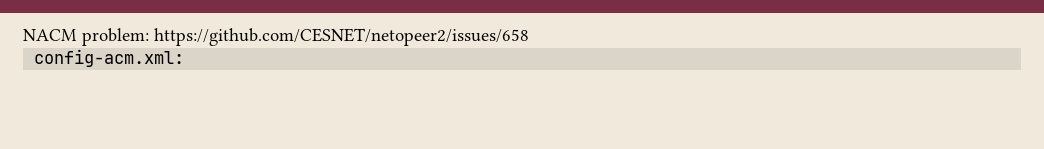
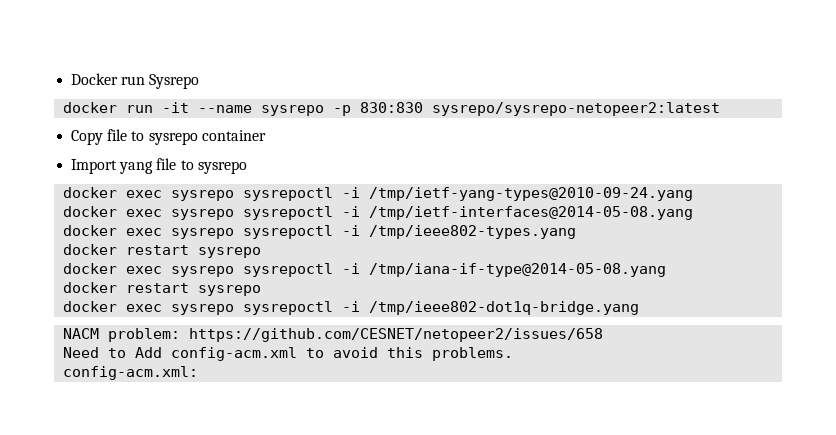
[23,28,529,46] NACM problem: https://github.com/CESNET/netopeer2/issues/658 -> [71,73,200,89] [63,102,721,116] [71,129,266,145] [71,158,247,174] [63,187,694,201] [63,206,694,220] [63,225,577,239] [63,244,262,258] [63,263,667,277] [63,282,262,296] [63,301,640,315] [63,328,604,342] [63,347,514,361] Docker run Sysrepo // docker run -it --name sysrepo -p 830:830 sysrepo/sysrepo-netopeer2:latest // Copy file to sysrepo container // Import yang file to sysrepo // docker exec sysrepo sysrepoctl -i /tmp/ietf-yang-types@2010-09-24.yang // docker exec sysrepo sysrepoctl -i /tmp/ietf-interfaces@2014-05-08.yang // docker exec sysrepo sysrepoctl -i /tmp/ieee802-types.yang // docker restart sysrepo // docker exec sysrepo sysrepoctl -i /tmp/iana-if-type@2014-05-08.yang // docker restart sysrepo // docker exec sysrepo sysrepoctl -i /tmp/ieee802-dot1q-bridge.yang // NACM problem: https://github.com/CESNET/netopeer2/issues/658 // Need to Add config-acm.xml to avoid this problems.

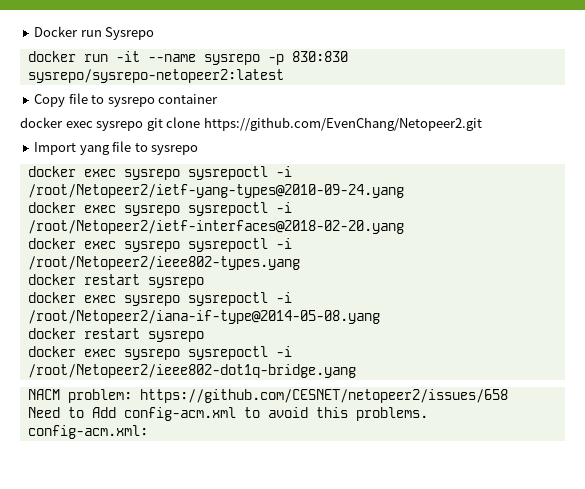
(266, 135) none -> [20,117,482,131] // docker exec sysrepo git clone https://github.com/EvenChang/Netopeer2.git
[369,187,694,201] [63,206,694,220] [63,225,577,239] [63,244,262,258] [63,263,667,277] [63,282,262,296] [63,301,640,315] /tmp/ietf-yang-types@2010-09-24.yang // docker exec sysrepo sysrepoctl -i /tmp/ietf-interfaces@2014-05-08.yang // docker exec sysrepo sysrepoctl -i /tmp/ieee802-types.yang // docker restart sysrepo // docker exec sysrepo sysrepoctl -i /tmp/iana-if-type@2014-05-08.yang // docker restart sysrepo // docker exec sysrepo sysrepoctl -i /tmp/ieee802-dot1q-bridge.yang -> [27,184,404,198] [27,202,292,216] [27,220,404,234] [27,238,292,252] [27,256,300,270] [27,274,204,288] [27,292,292,306] [27,310,380,324] [27,328,204,342] [27,346,292,360] [27,364,356,378] /root/Netopeer2/ietf-yang-types@2010-09-24.yang // docker exec sysrepo sysrepoctl -i /root/Netopeer2/ietf-interfaces@2018-02-20.yang // docker exec sysrepo sysrepoctl -i /root/Netopeer2/ieee802-types.yang // docker restart sysrepo // docker exec sysrepo sysrepoctl -i /root/Netopeer2/iana-if-type@2014-05-08.yang // docker restart sysrepo // docker exec sysrepo sysrepoctl -i /root/Netopeer2/ieee802-dot1q-bridge.yang

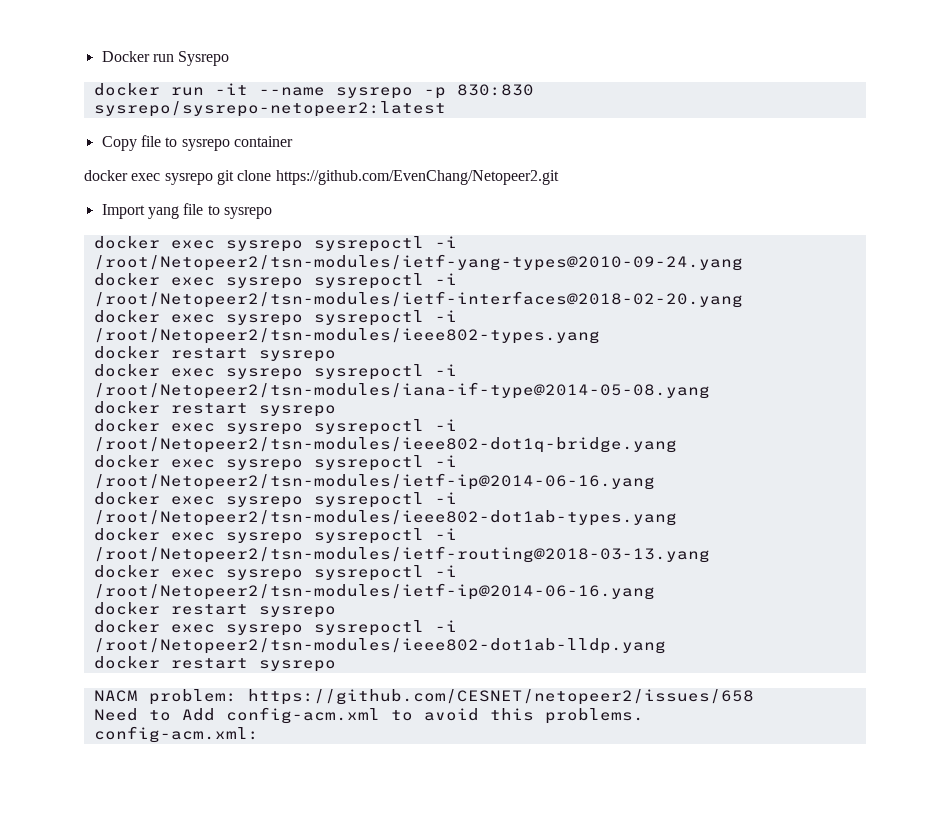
[27,184,404,198] [27,202,292,216] [27,220,404,234] [27,238,292,252] [27,256,300,270] [27,274,204,288] [27,292,292,306] [27,310,380,324] [27,328,204,342] [27,346,292,360] [27,364,356,378] /root/Netopeer2/ietf-yang-types@2010-09-24.yang // docker exec sysrepo sysrepoctl -i /root/Netopeer2/ietf-interfaces@2018-02-20.yang // docker exec sysrepo sysrepoctl -i /root/Netopeer2/ieee802-types.yang // docker restart sysrepo // docker exec sysrepo sysrepoctl -i /root/Netopeer2/iana-if-type@2014-05-08.yang // docker restart sysrepo // docker exec sysrepo sysrepoctl -i /root/Netopeer2/ieee802-dot1q-bridge.yang -> [93,254,743,271] [93,273,457,289] [93,291,743,308] [93,310,457,326] [93,328,600,344] [93,346,336,362] [93,364,457,380] [93,382,710,399] [93,401,336,417] [93,419,457,435] [93,437,677,453] [93,455,457,471] [93,473,655,490] [93,492,457,508] [93,510,677,526] [93,528,457,544] [93,546,710,563] [93,565,457,581] [93,583,655,600] [93,602,336,618] [93,620,457,636] [93,638,666,654] [93,656,336,672] /root/Netopeer2/tsn-modules/ietf-yang-types@2010-09-24.yang // docker exec sysrepo sysrepoctl -i /root/Netopeer2/tsn-modules/ietf-interfaces@2018-02-20.yang // docker exec sysrepo sysrepoctl -i /root/Netopeer2/tsn-modules/ieee802-types.yang // docker restart sysrepo // docker exec sysrepo sysrepoctl -i /root/Netopeer2/tsn-modules/iana-if-type@2014-05-08.yang // docker restart sysrepo // docker exec sysrepo sysrepoctl -i /root/Netopeer2/tsn-modules/ieee802-dot1q-bridge.yang // docker exec sysrepo sysrepoctl -i /root/Netopeer2/tsn-modules/ietf-ip@2014-06-16.yang // docker exec sysrepo sysrepoctl -i /root/Netopeer2/tsn-modules/ieee802-dot1ab-types.yang // docker exec sysrepo sysrepoctl -i /root/Netopeer2/tsn-modules/ietf-routing@2018-03-13.yang // docker exec sysrepo sysrepoctl -i /root/Netopeer2/tsn-modules/ietf-ip@2014-06-16.yang // docker restart sysrepo // docker exec sysrepo sysrepoctl -i /root/Netopeer2/tsn-modules/ieee802-dot1ab-lldp.yang // docker restart sysrepo

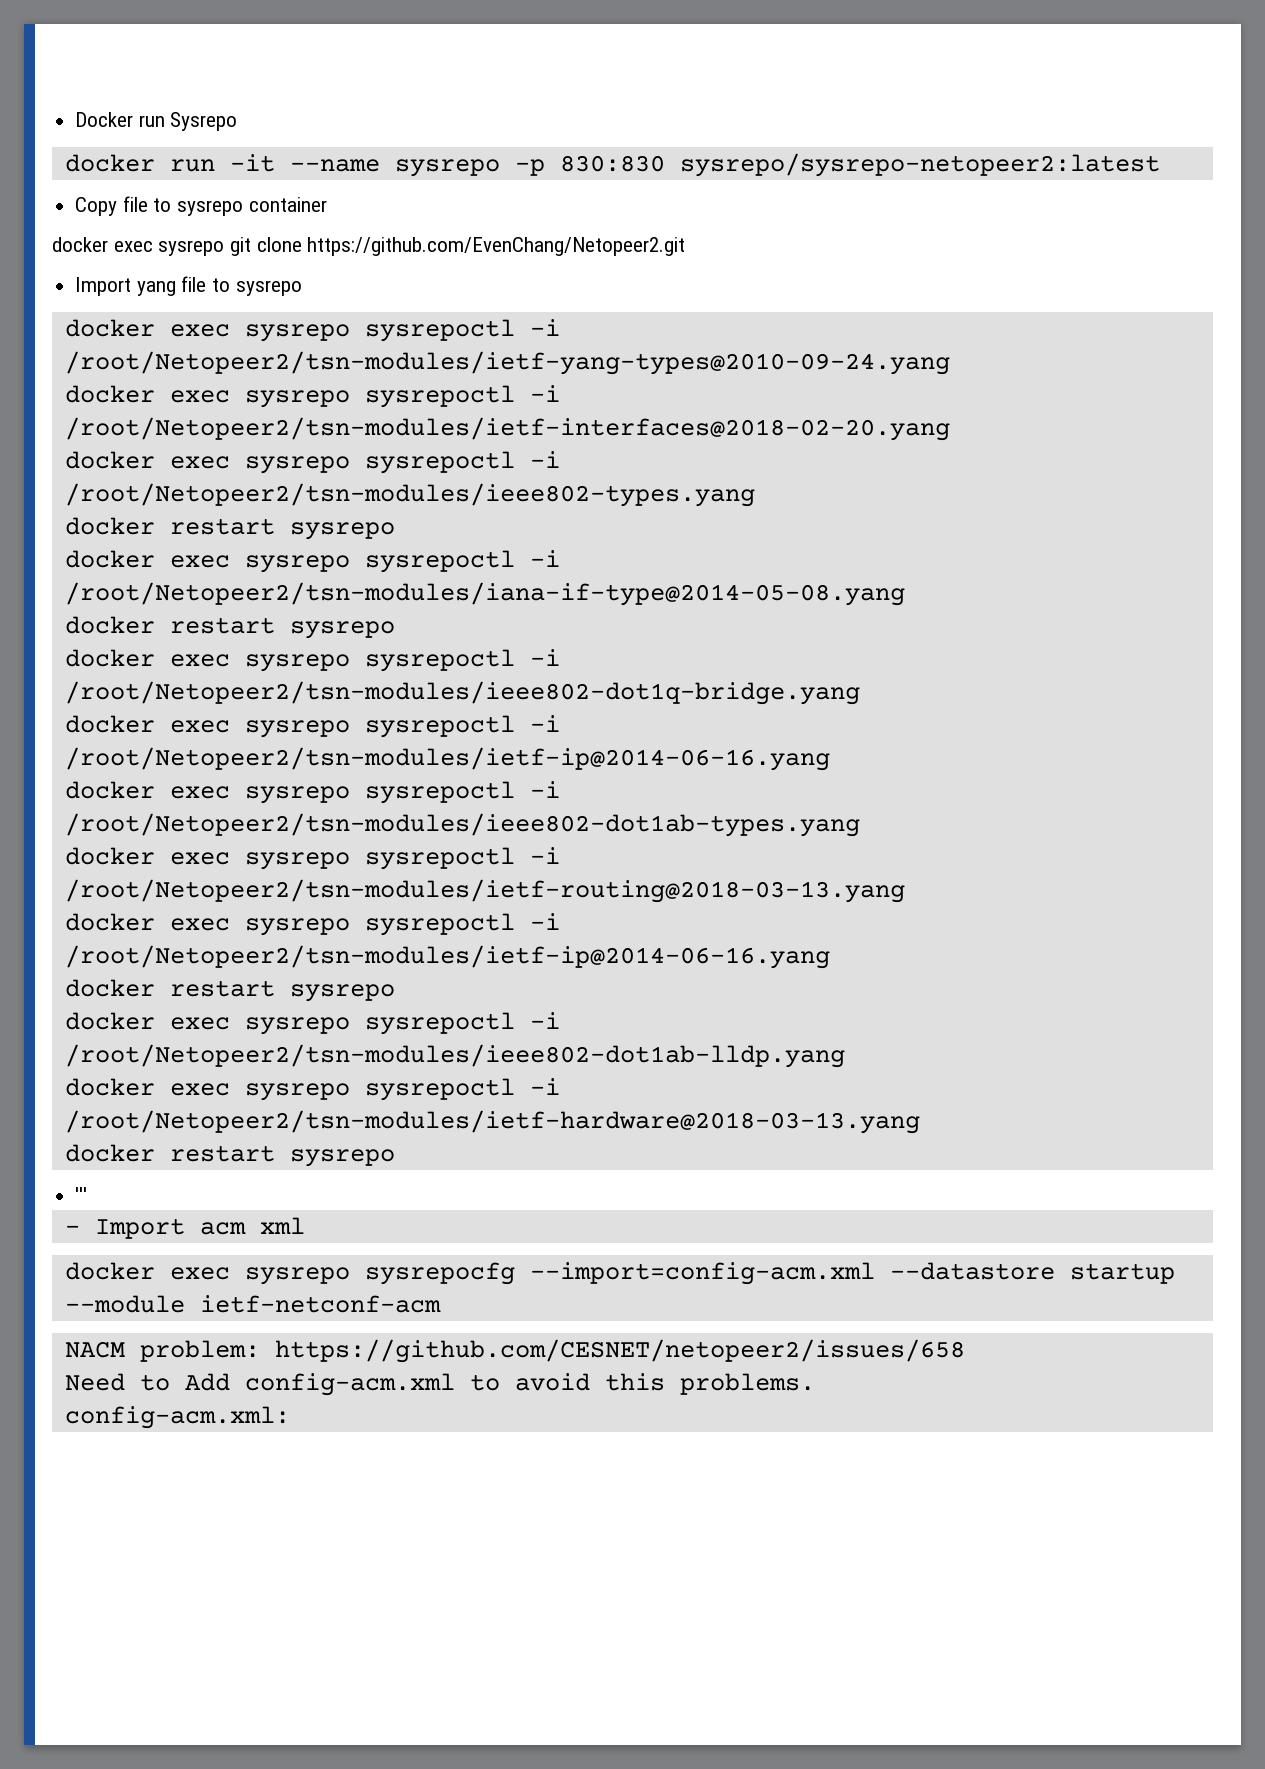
[170,658,336,672] restart sysrepo -> [169,1078,560,1101] [64,1110,920,1134] [64,1144,395,1167] [75,1187,88,1202] [64,1217,305,1239] [64,1262,1175,1285] [64,1295,441,1313] exec sysrepo sysrepoctl -i /root/Netopeer2/tsn-modules/ietf-hardware@2018-03-13.yang // docker restart sysrepo // ''' // - Import acm xml // docker exec sysrepo sysrepocfg --import=config-acm.xml --datastore startup --module ietf-netconf-acm

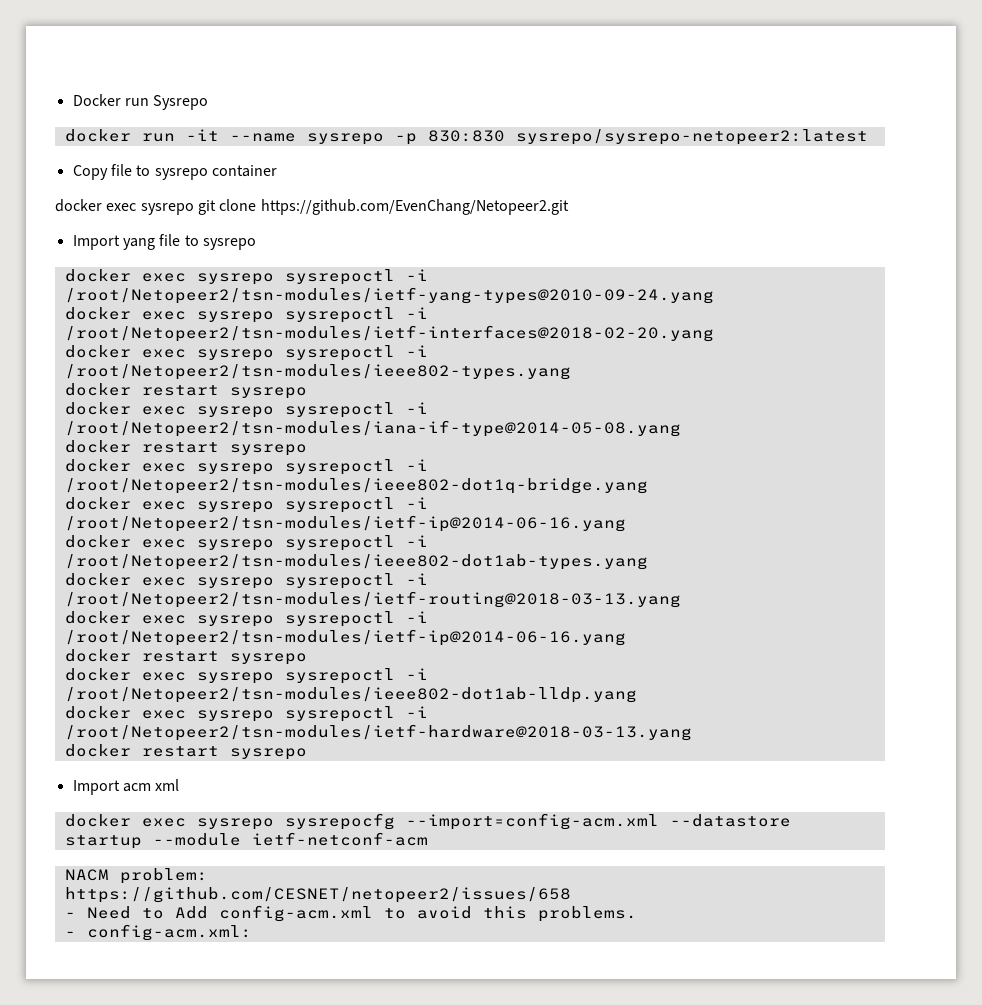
[75,1187,88,1202] [64,1225,80,1234] ''' // - -> (307, 754) none
(260, 1351) none -> (208, 876) //
(965, 1351) none -> [64,912,76,918] -
(815, 1384) none -> [64,931,76,937] -

